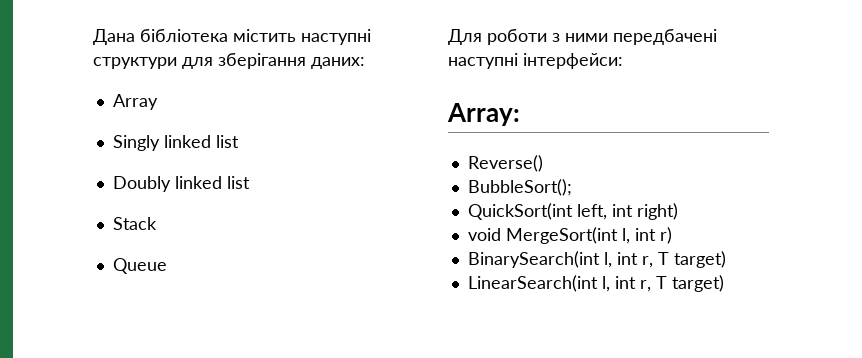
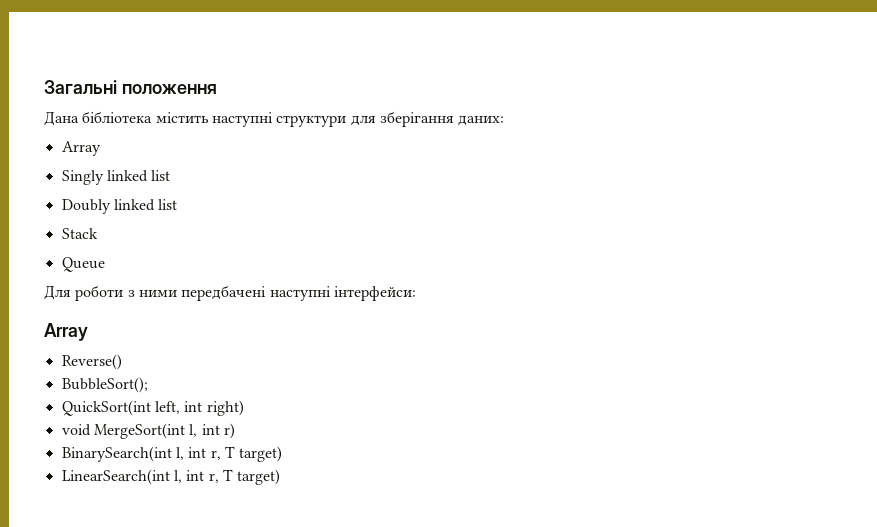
(93, 37) none -> [44,80,217,94] Загальні положення //
[447,103,520,126] Array: -> [44,323,88,341] Array

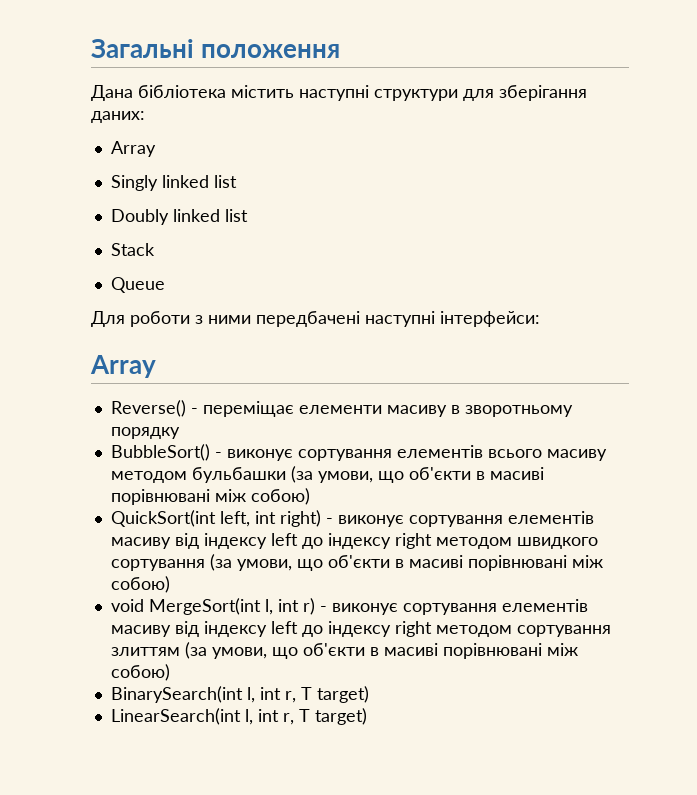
[61,377,148,393] [61,400,244,416] // BubbleSort(); // QuickSort(int left, int right) -> [190,401,573,417] [110,427,180,439] [110,444,607,461] [110,466,544,483] [110,488,310,505] [110,510,594,527] [110,533,598,549] [110,554,603,571] [110,576,170,593] - переміщає елементи масиву в зворотньому порядку // BubbleSort() - виконує сортування елементів всього масиву методом бульбашки (за умови, що об'єкти в масиві порівнювані між собою) // QuickSort(int left, int right) - виконує сортування елементів масиву від індексу left до індексу right методом швидкого сортування (за умови, що об'єкти в масиві порівнювані між собою)
(235, 431) none -> [319,599,588,615] [110,621,611,637] [110,642,578,659] [110,664,170,681] - виконує сортування елементів масиву від індексу left до індексу right методом сортування злиттям (за умови, що об'єкти в масиві порівнювані між собою)

